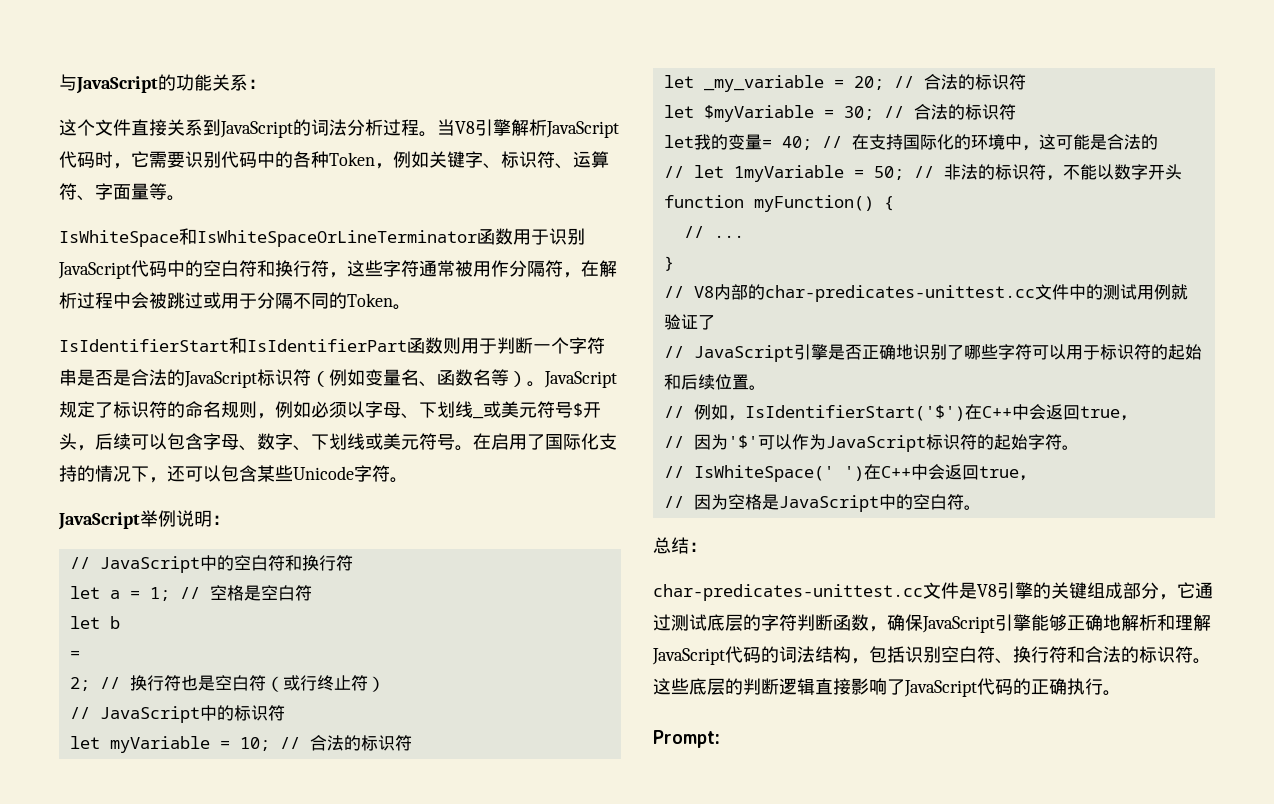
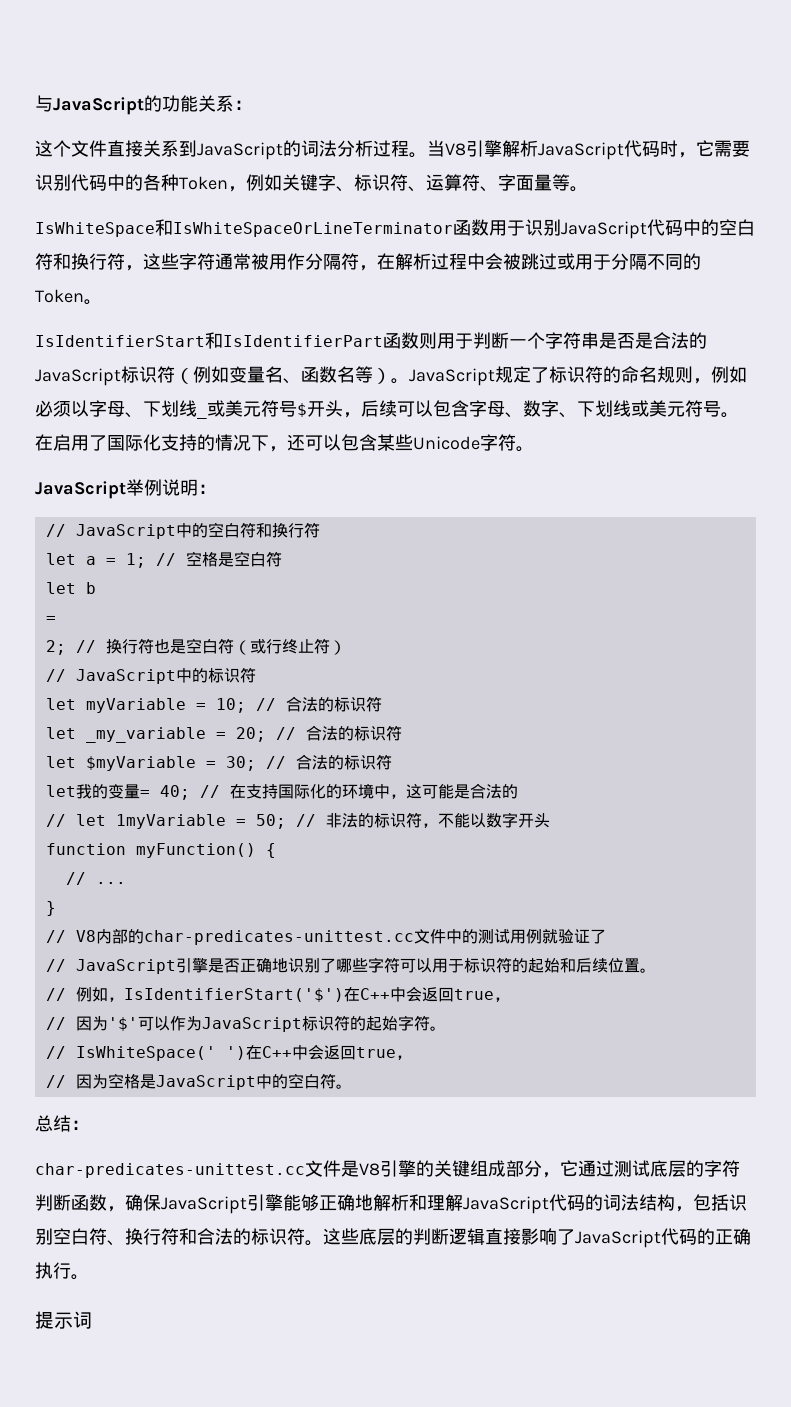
[653,730,720,748] Prompt: -> [35,1311,92,1329] 提示词

